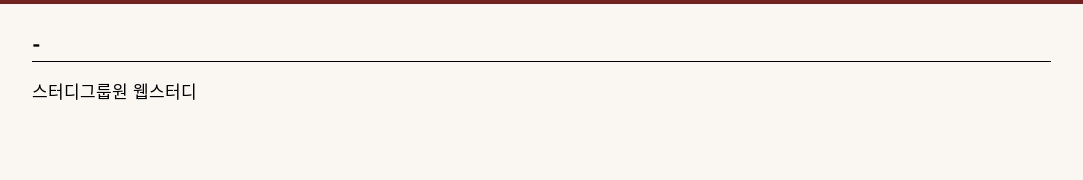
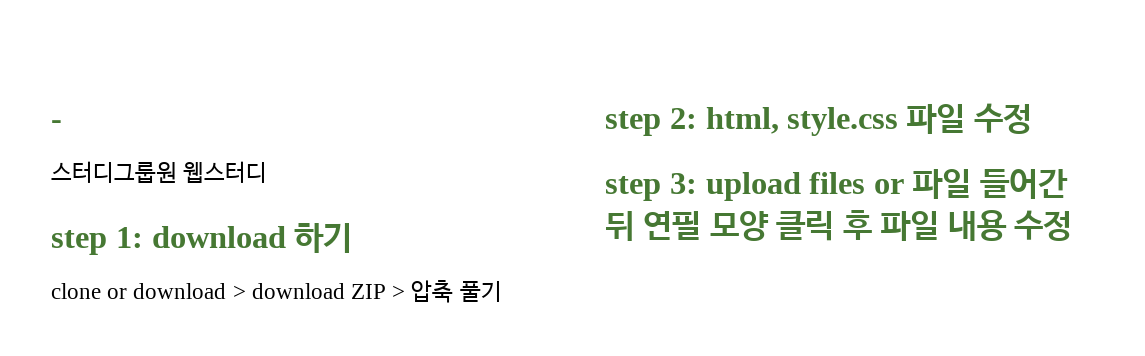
(197, 91) none -> [51,223,353,255] [51,280,502,303] [605,103,1032,136] [605,169,1068,201] [605,210,1073,241] // step 1: download 하기 // clone or download > download ZIP > 압축 풀기 // step 2: html, style.css 파일 수정 // step 3: upload files or 파일 들어간 뒤 연필 모양 클릭 후 파일 내용 수정

